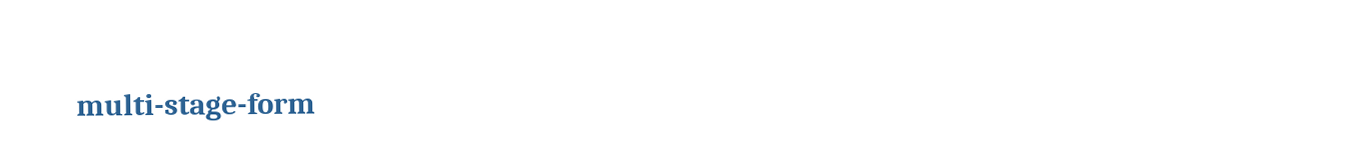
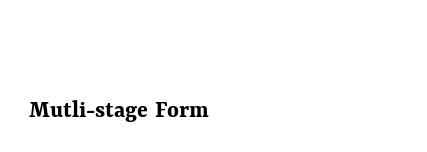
[76,91,316,122] multi-stage-form -> [29,100,209,122] Mutli-stage Form

